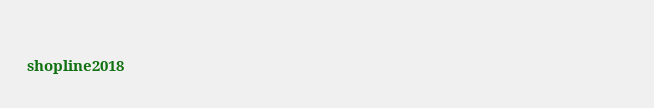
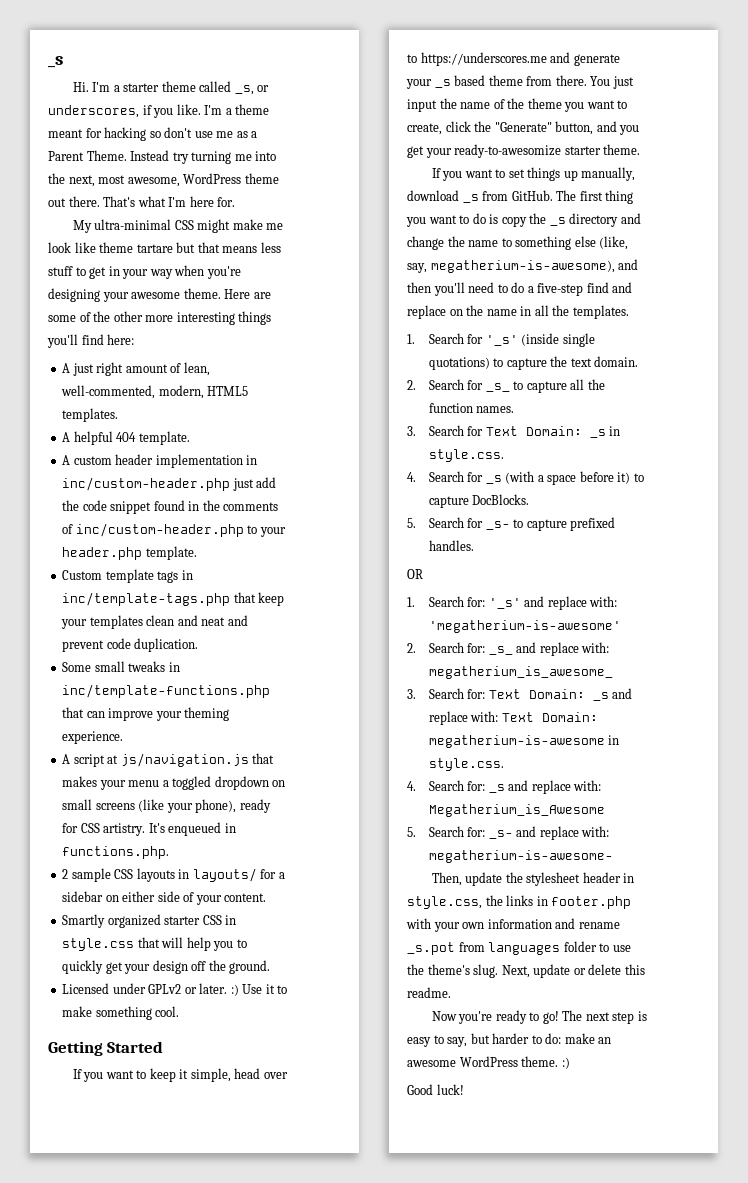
[27,60,124,74] shopline2018 -> [48,56,63,68] [72,81,270,95] [48,104,270,118] [48,127,258,141] [48,150,277,164] [48,173,279,187] [48,196,236,207] [72,219,284,233] [48,242,281,253] [48,265,241,279] [48,288,271,302] [48,311,272,325] [47,334,135,348] [62,362,210,376] [61,385,249,399] [62,408,119,422] [62,431,190,445] [62,454,258,468] [62,477,277,491] [62,500,279,514] [62,523,286,537] [62,546,197,560] [62,569,193,583] [62,592,285,606] [61,615,248,629] [62,638,199,652] [62,661,180,672] [62,684,271,698] [62,707,230,721] [62,731,124,744] [62,753,275,767] [62,776,286,790] [62,799,271,813] [62,822,236,836] [62,846,170,859] [62,868,285,882] [62,891,267,905] [62,914,237,928] [62,937,247,951] [62,960,271,974] [62,983,288,996] [62,1006,180,1020] [48,1041,164,1056] [72,1068,288,1082] [407,52,620,66] [406,75,634,89] [407,98,628,112] [407,121,640,135] [407,144,641,158] [431,167,636,181] [407,190,634,204] [406,213,641,227] [407,236,629,250] [407,259,639,273] [407,282,633,296] [407,305,629,319] [407,333,595,347] [428,356,639,370] [407,379,605,393] [428,403,515,413] [407,425,621,438] [428,449,504,462] [407,471,644,485] [428,494,530,508] [407,517,616,531] [428,540,474,551] [407,569,423,579] [407,596,618,610] [428,620,621,633] [407,642,610,656] [428,666,613,679] [407,688,633,701] [428,711,598,725] [428,735,620,748] [428,758,504,771] [407,780,602,794] [428,804,605,817] [407,826,610,840] [428,850,613,863] [431,872,635,886] [407,895,632,909] [406,918,620,932] [407,941,631,955] [407,964,645,978] [407,987,451,998] [431,1010,647,1024] [407,1033,612,1047] [407,1056,570,1069] [407,1084,464,1095] _s // Hi. I'm a starter theme called _s, or underscores, if you like. I'm a theme meant for hacking so don't use me as a Parent Theme. Instead try turning me into the next, most awesome, WordPress theme out there. That's what I'm here for. // My ultra-minimal CSS might make me look like theme tartare but that means less stuff to get in your way when you're designing your awesome theme. Here are some of the other more interesting things you'll find here: // A just right amount of lean, well-commented, modern, HTML5 templates. // A helpful 404 template. // A custom header implementation in inc/custom-header.php just add the code snippet found in the comments of inc/custom-header.php to your header.php template. // Custom template tags in inc/template-tags.php that keep your templates clean and neat and prevent code duplication. // Some small tweaks in inc/template-functions.php that can improve your theming experience. // A script at js/navigation.js that makes your menu a toggled dropdown on small screens (like your phone), ready for CSS artistry. It's enqueued in functions.php. // 2 sample CSS layouts in layouts/ for a sidebar on either side of your content. // Smartly organized starter CSS in style.css that will help you to quickly get your design off the ground. // Licensed under GPLv2 or later. :) Use it to make something cool. // Getting Started // If you want to keep it simple, head over to https://underscores.me and generate your _s based theme from there. You just input the name of the theme you want to create, click the "Generate" button, and you get your ready-to-awesomize starter theme. // If you want to set things up manually, download _s from GitHub. The first thing you want to do is copy the _s directory and change the name to something else (like, say, megatherium-is-awesome), and then you'll need to do a five-step find and replace on the name in all the templates. // 1. Search for '_s' (inside single quotations) to capture the text domain. // 2. Search for _s_ to capture all the function names. // 3. Search for Text Domain: _s in style.css. // 4. Search for _s (with a space before it) to capture DocBlocks. // 5. Search for _s- to capture prefixed handles. // OR // 1. Search for: '_s' and replace with: 'megatherium-is-awesome' // 2. Search for: _s_ and replace with: megatherium_is_awesome_ // 3. Search for: Text Domain: _s and replace with: Text Domain: megatherium-is-awesome in style.css. // 4. Search for: _s and replace with: Megatherium_is_Awesome // 5. Search for: _s- and replace with: megatherium-is-awesome- // Then, update the stylesheet header in style.css, the links in footer.php with your own information and rename _s.pot from languages folder to use the theme's slug. Next, update or delete this readme. // Now you're ready to go! The next step is easy to say, but harder to do: make an awesome WordPress theme. :) // Good luck!

